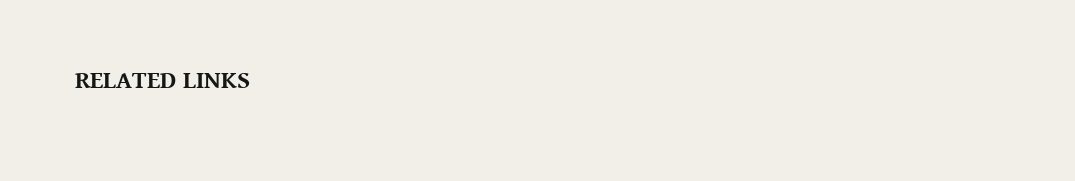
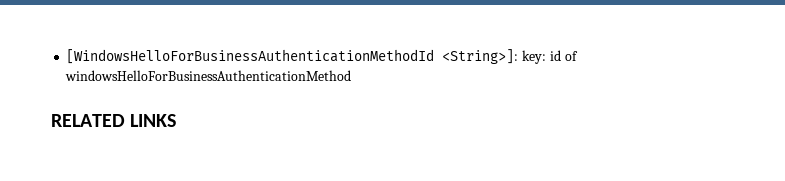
(75, 80) none -> [66,49,578,64] [65,70,352,81] [WindowsHelloForBusinessAuthenticationMethodId <String>]: key: id of windowsHelloForBusinessAuthenticationMethod //

